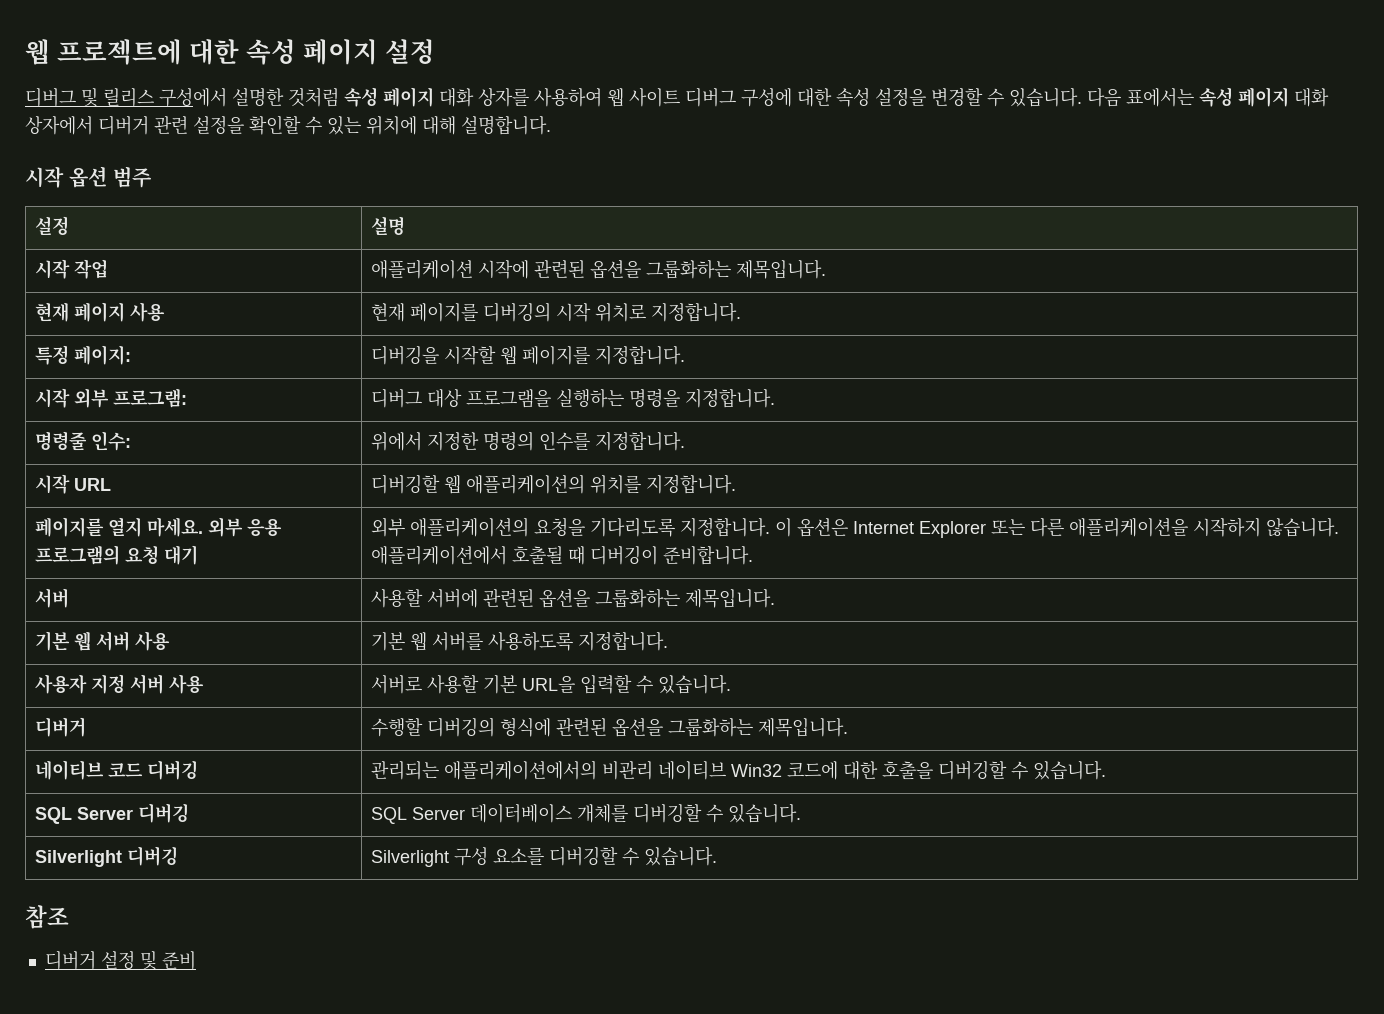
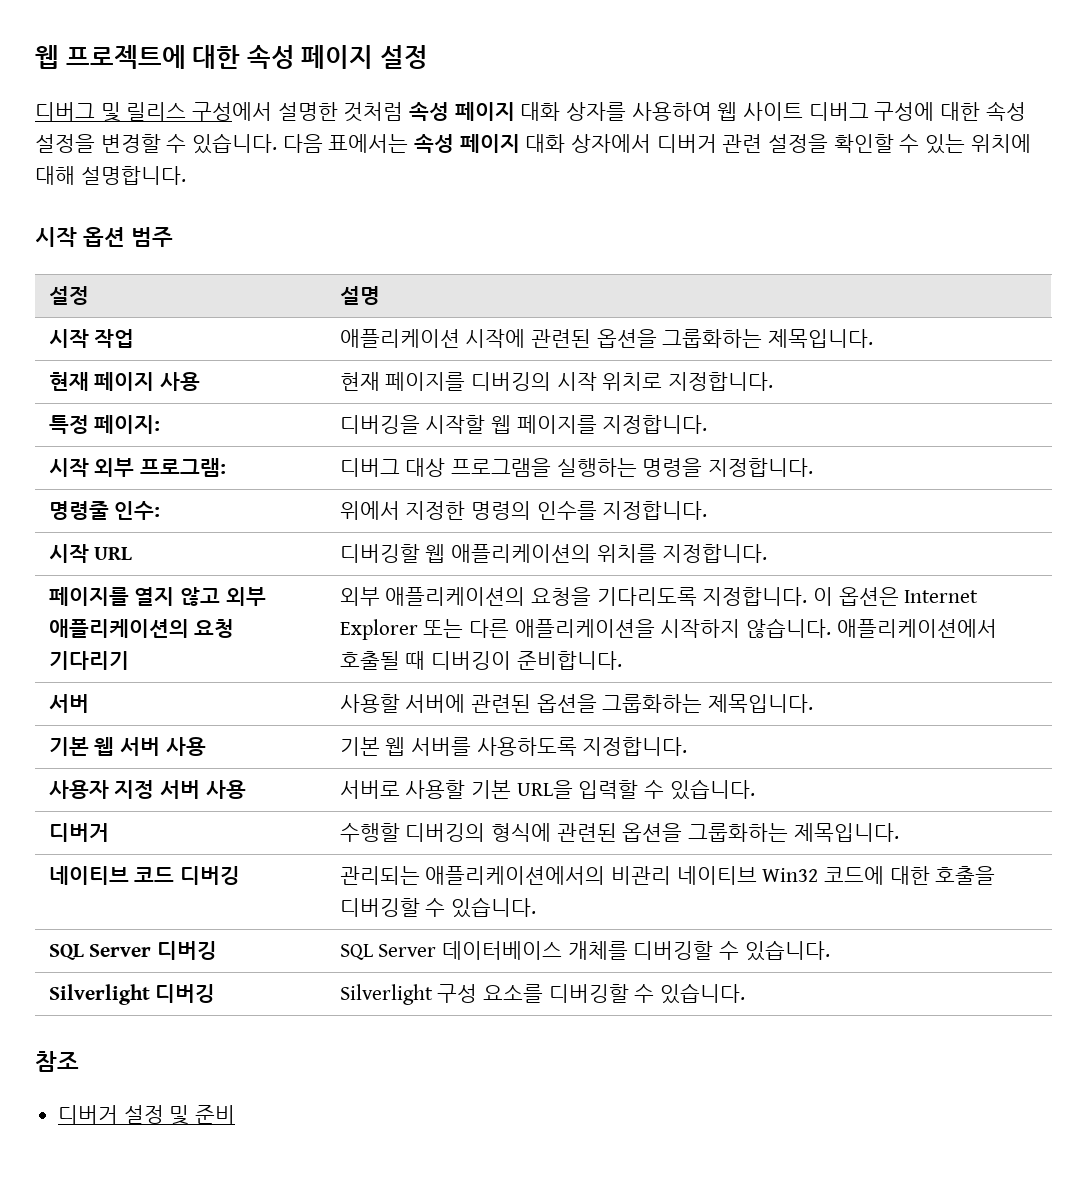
[146,517,282,537] [34,545,198,565] 마세요. 외부 응용 프로그램의 요청 대기 -> [180,587,266,606] [48,619,235,638] [48,651,129,670] 않고 외부 애플리케이션의 요청 기다리기

